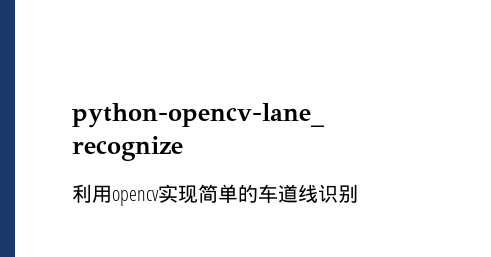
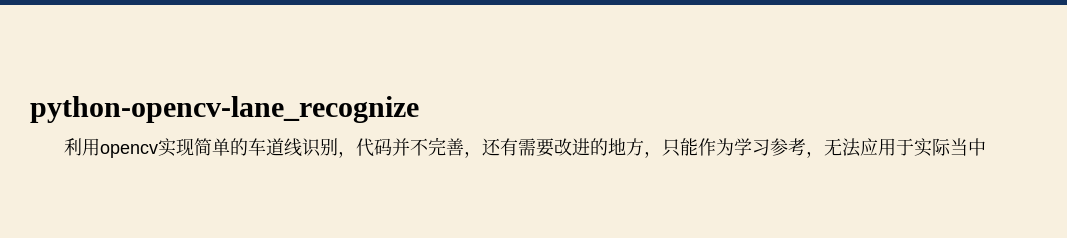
(358, 193) none -> [338,137,987,158] ，代码并不完善，还有需要改进的地方，只能作为学习参考，无法应用于实际当中

